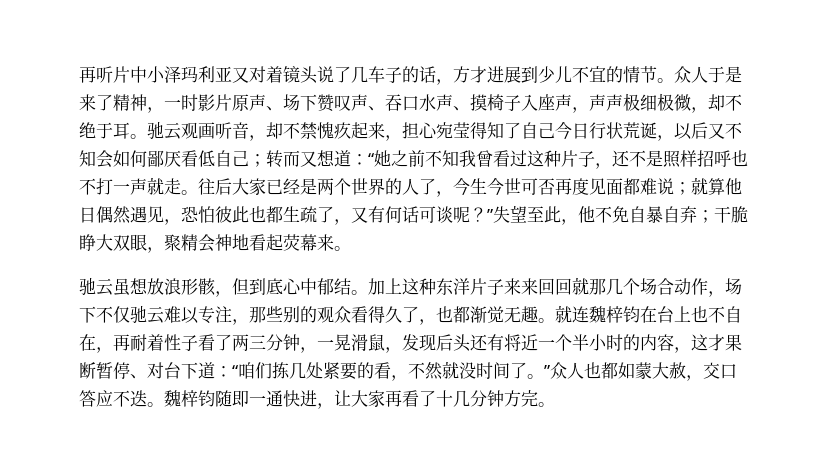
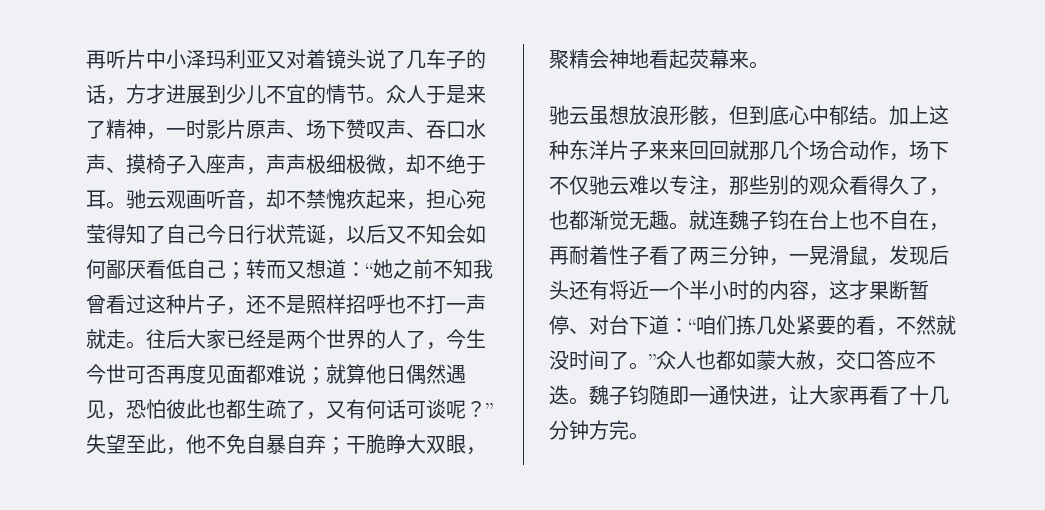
[606,306,623,323] 梓 -> [749,211,769,230] 子
[181,390,198,407] 梓 -> [609,386,629,405] 子

